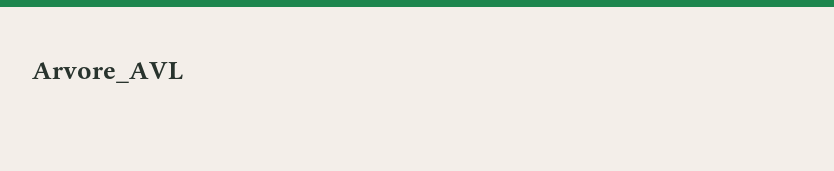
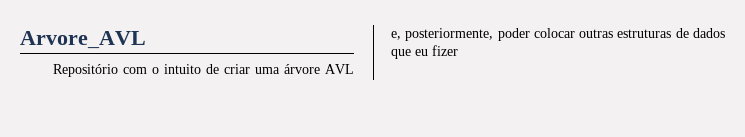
(183, 72) none -> [52,64,354,77] [391,28,725,41] [391,45,458,59] // Repositório com o intuito de criar uma árvore AVL e, posteriormente, poder colocar outras estruturas de dados que eu fizer

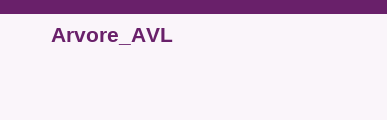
[52,64,354,77] [391,28,725,41] [391,45,458,59] // Repositório com o intuito de criar uma árvore AVL e, posteriormente, poder colocar outras estruturas de dados que eu fizer -> (173, 36) none

